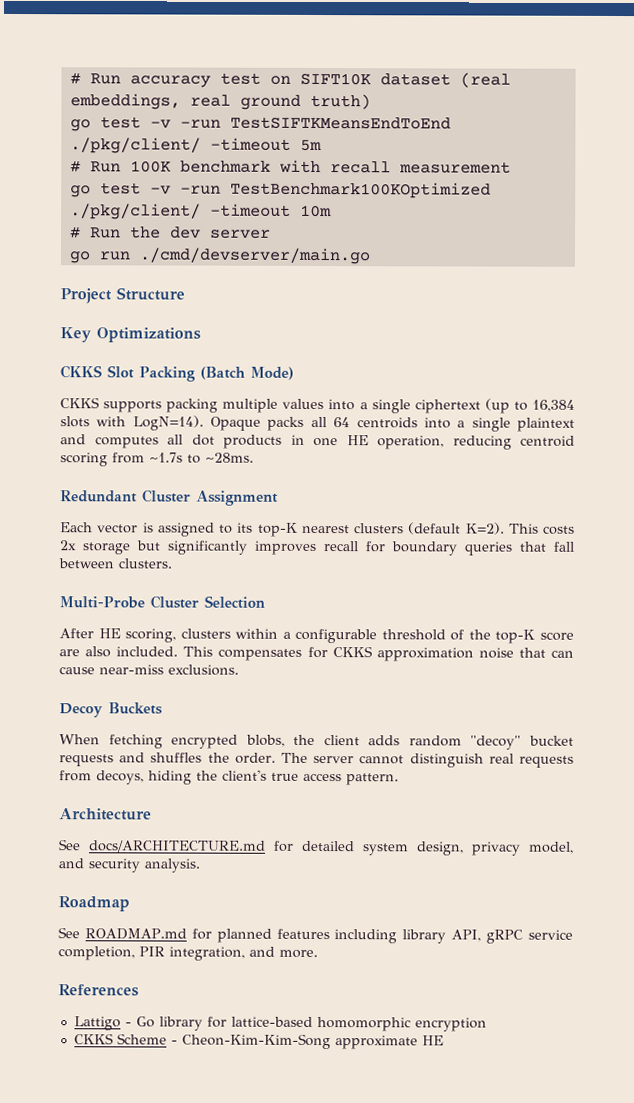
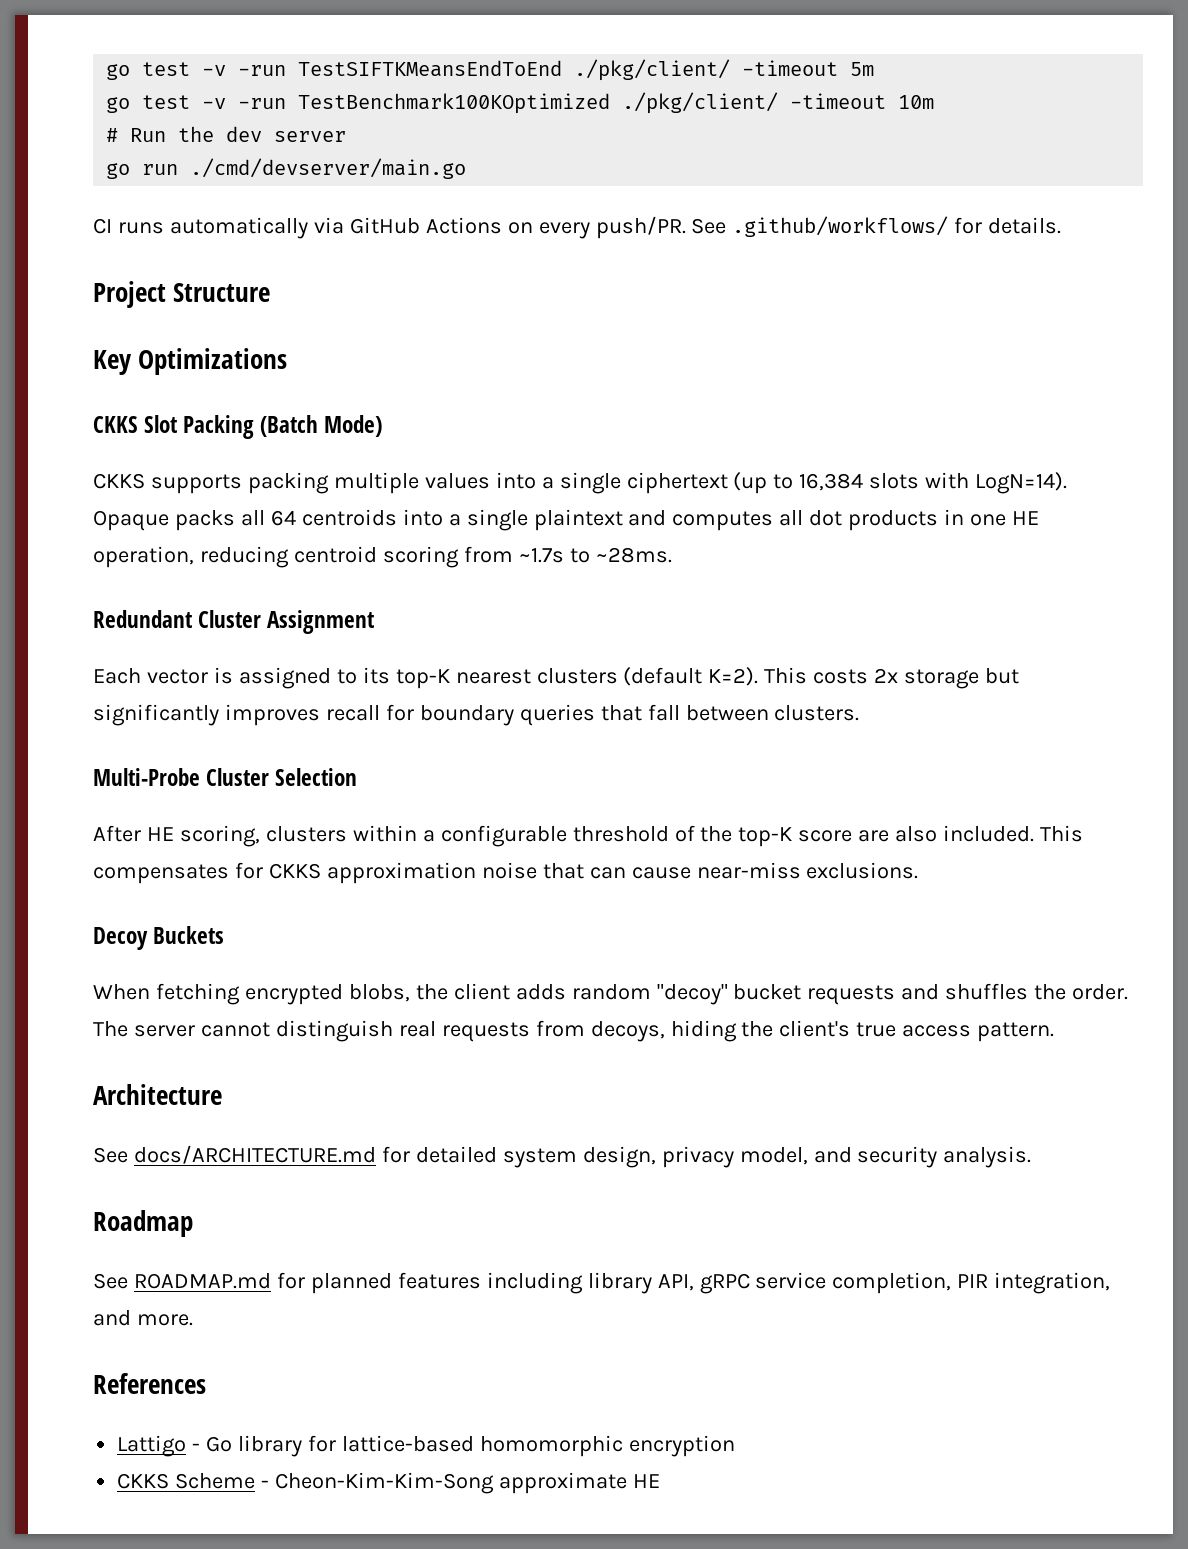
[69,72,511,88] [69,93,371,110] # Run accuracy test on SIFT10K dataset (real embeddings, real ground truth) // -> (106, 72) none
[69,159,511,174] // # Run 100K benchmark with recall measurement -> (875, 69) none
(371, 256) none -> [93,216,1062,239] // CI runs automatically via GitHub Actions on every push/PR. See .github/workflows/ for details.

